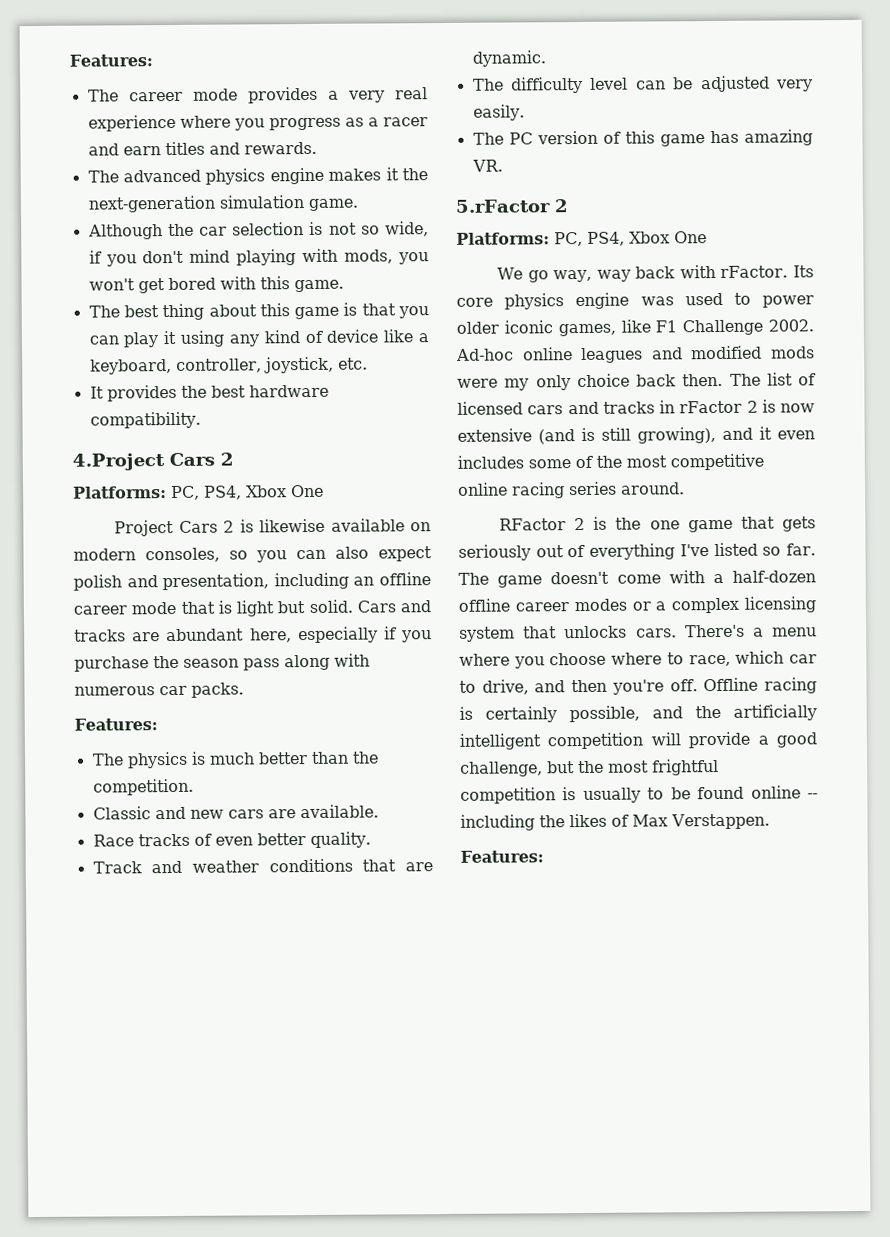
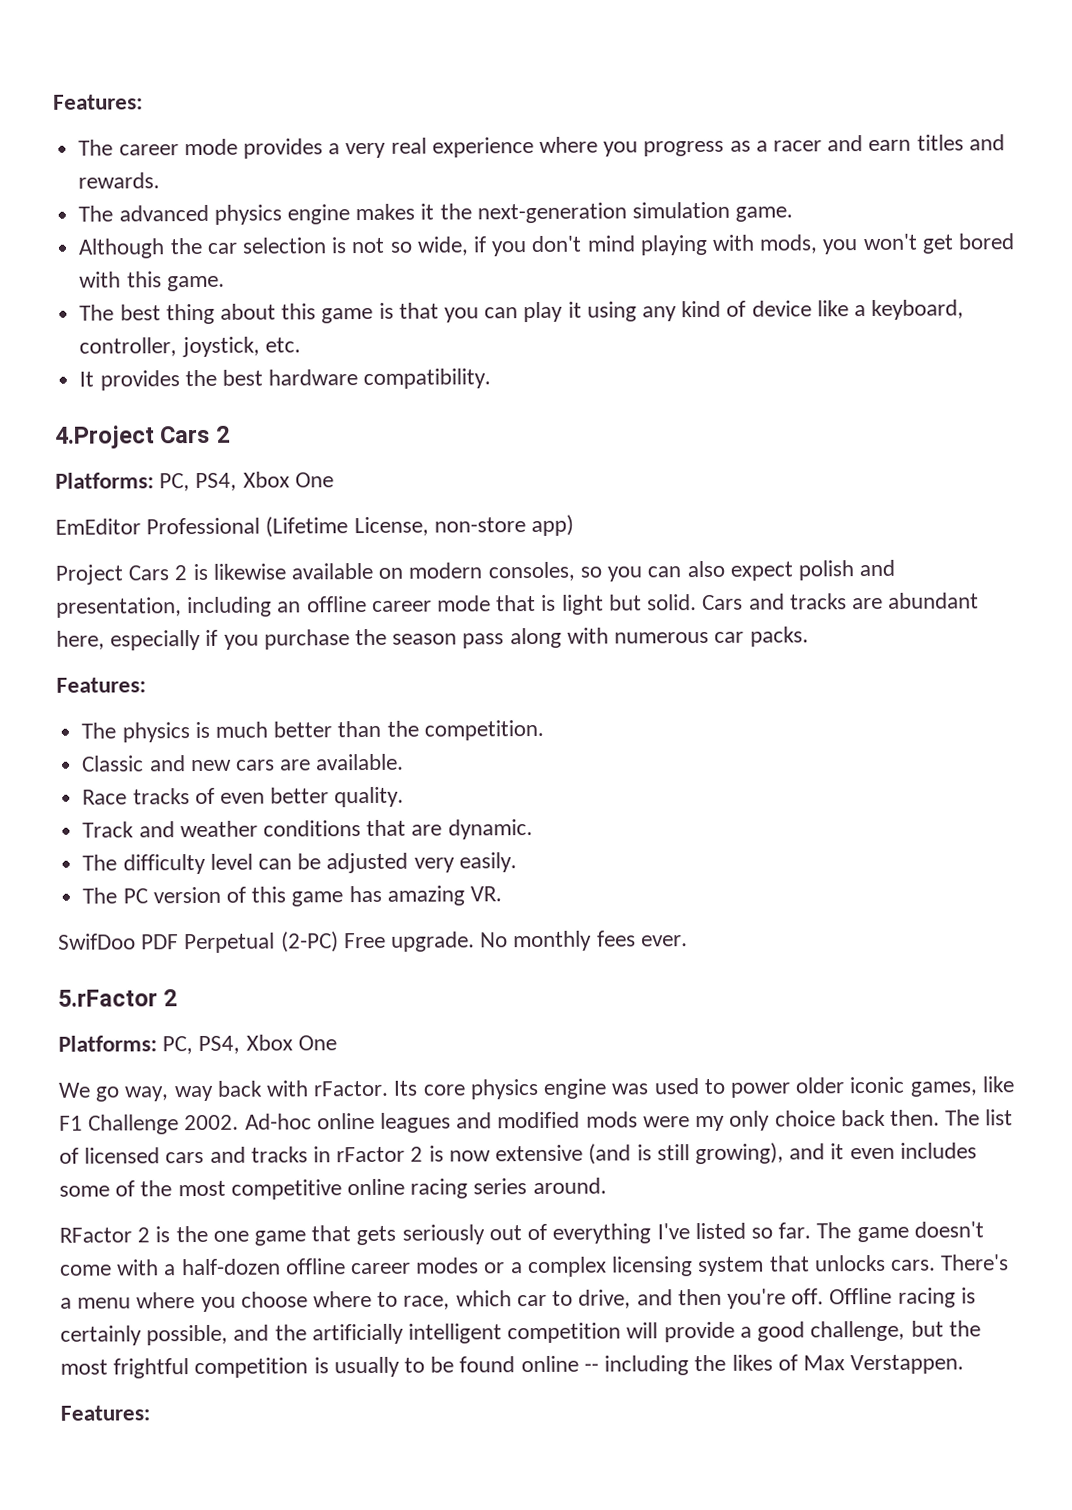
(324, 491) none -> [55,514,575,538] // EmEditor Professional (Lifetime License, non-store app)
(503, 165) none -> [58,930,688,954] // SwifDoo PDF Perpetual (2-PC) Free upgrade. No monthly fees ever.

